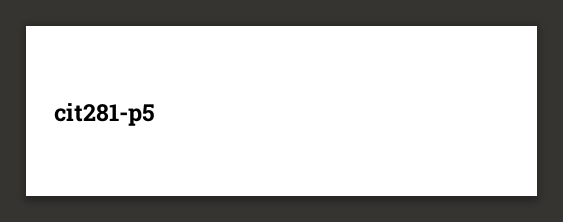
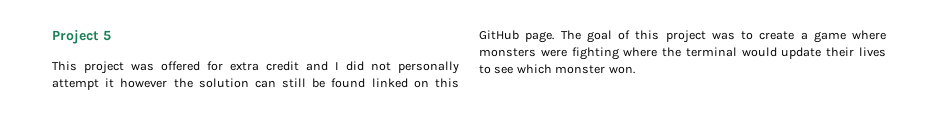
[54,103,155,126] cit281-p5 -> [52,30,111,44] [52,61,459,74] [52,78,460,90] [479,30,886,43] [479,47,886,60] [479,64,635,74] Project 5 // This project was offered for extra credit and I did not personally attempt it however the solution can still be found linked on this GitHub page. The goal of this project was to create a game where monsters were fighting where the terminal would update their lives to see which monster won.

